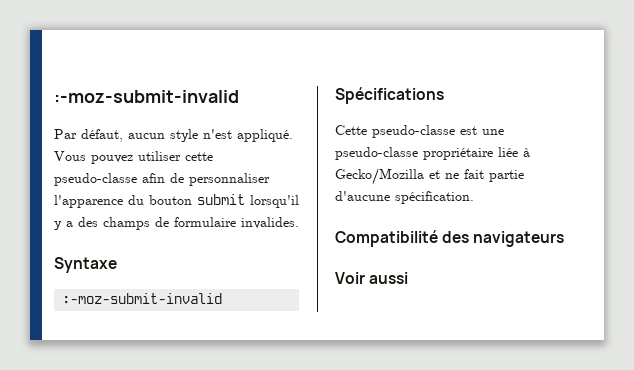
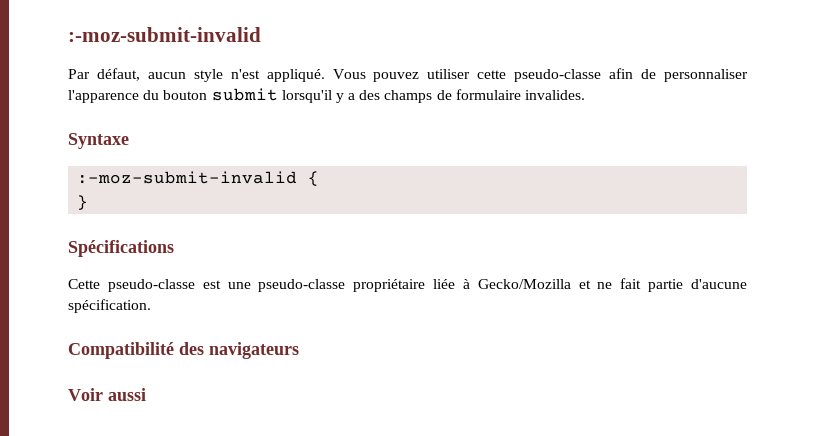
(223, 298) none -> [308,171,320,186] [77,195,89,210] { // }

